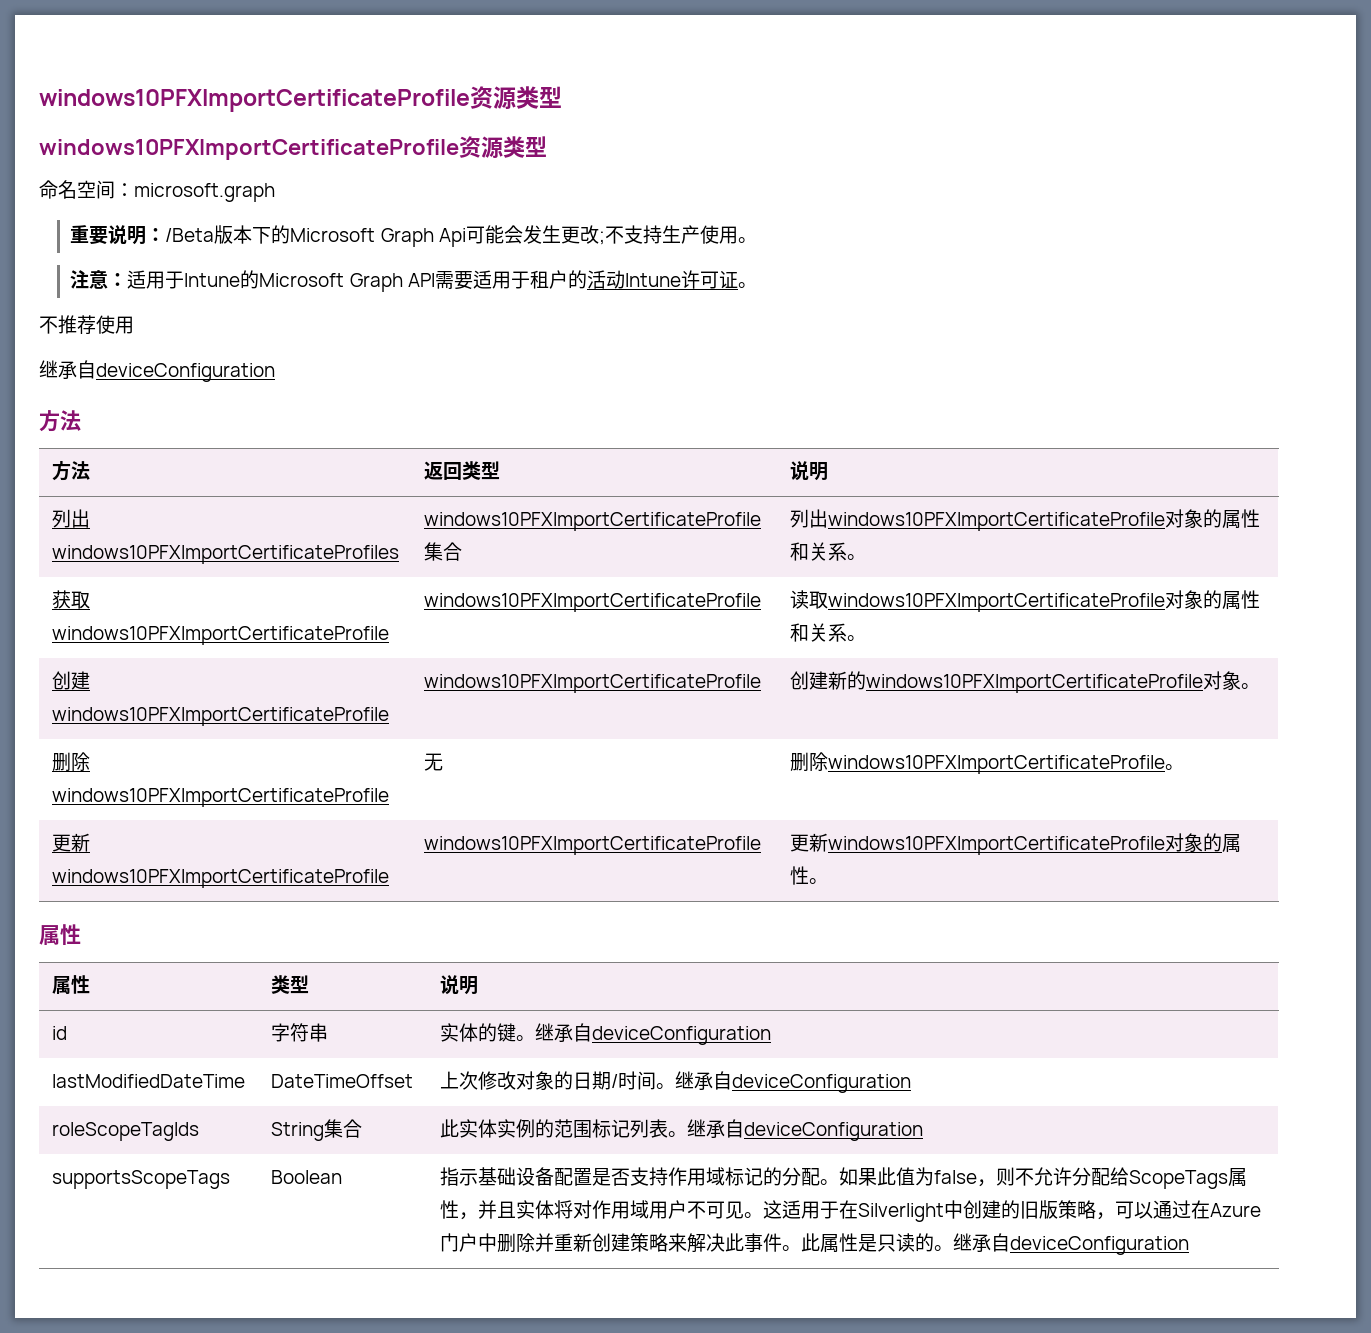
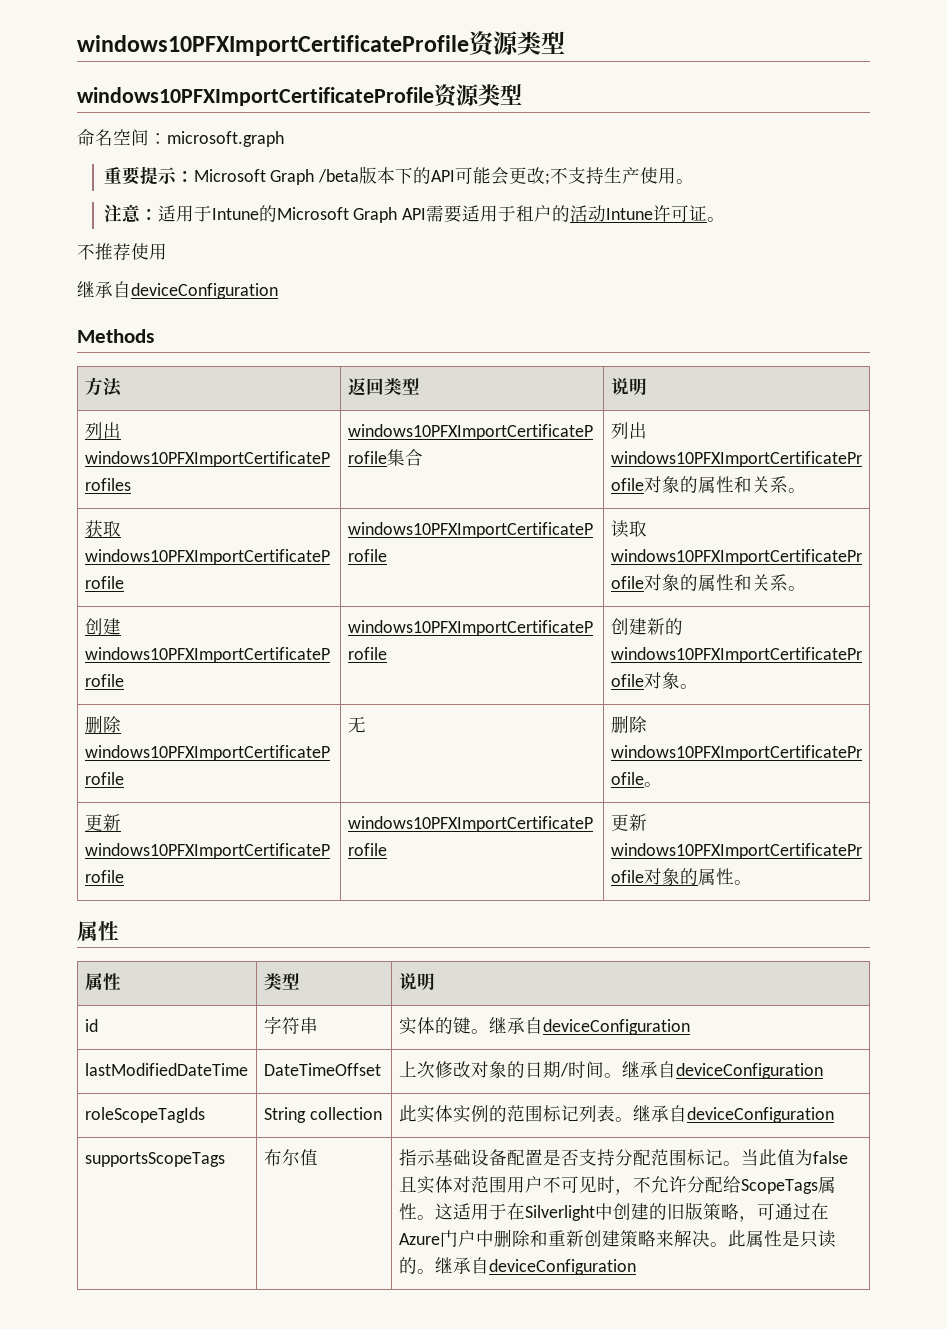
[108,225,561,247] 说明：/Beta版本下的Microsoft Graph Api可能会发生 -> [139,166,510,185] 提示：Microsoft Graph /beta版本下的API可能会
[39,410,81,432] 方法 -> [77,329,154,343] Methods
[323,1119,362,1138] 集合 -> [309,1107,382,1120] collection
[270,1170,342,1184] Boolean -> [263,1149,318,1166] 布尔值
[667,1167,1015,1187] 作用域标记的分配。如果此值为false，则 -> [614,1149,848,1166] [398,1176,633,1195] 分配范围标记。当此值为false且实体对范围用户不可见时，
[458,1200,744,1220] ，并且实体将对作用域用户不可见 -> (417, 1211) none
[1133,1202,1153,1219] 以 -> (775, 1211) none
[534,1233,554,1252] 并 -> [529,1230,548,1247] 和
[724,1233,782,1252] 此事件 -> (710, 1238) none

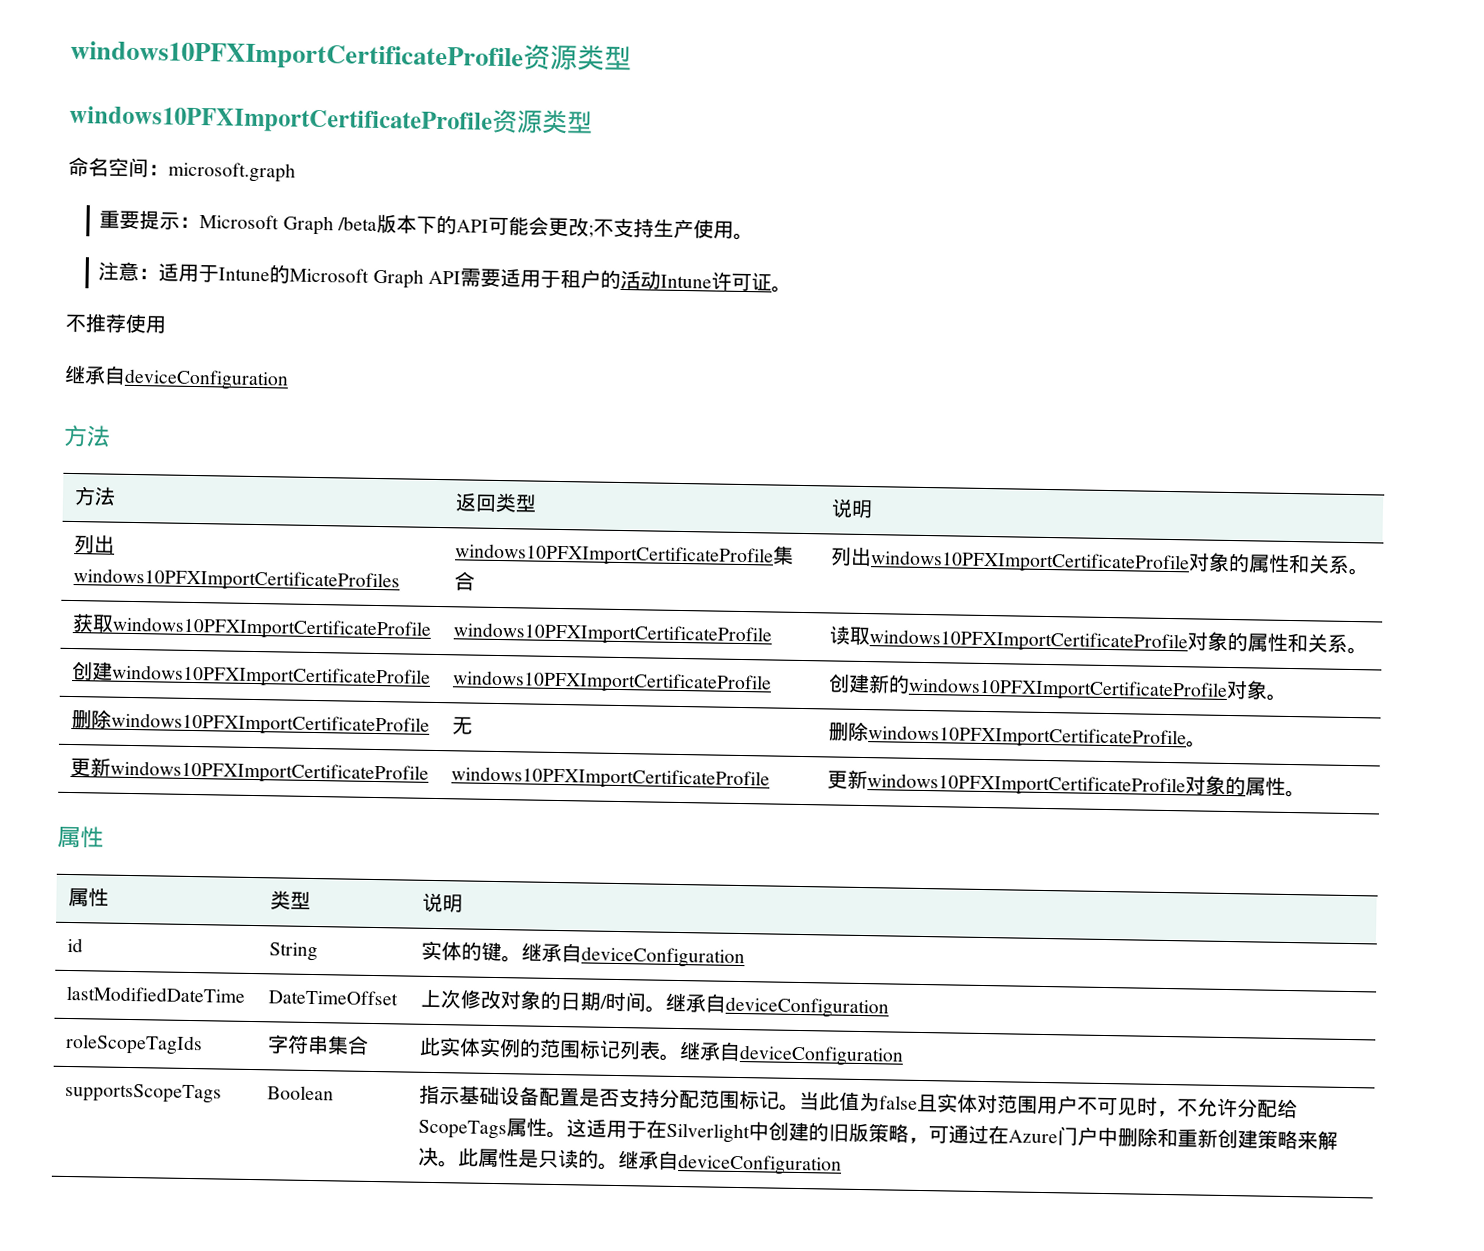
[77,329,154,343] Methods -> [63,424,111,448] 方法
[263,1016,318,1034] 字符串 -> [268,942,318,962] String
[263,1107,382,1123] String collection -> [266,1034,369,1055] 字符串集合
[263,1149,318,1166] 布尔值 -> [266,1085,334,1101] Boolean

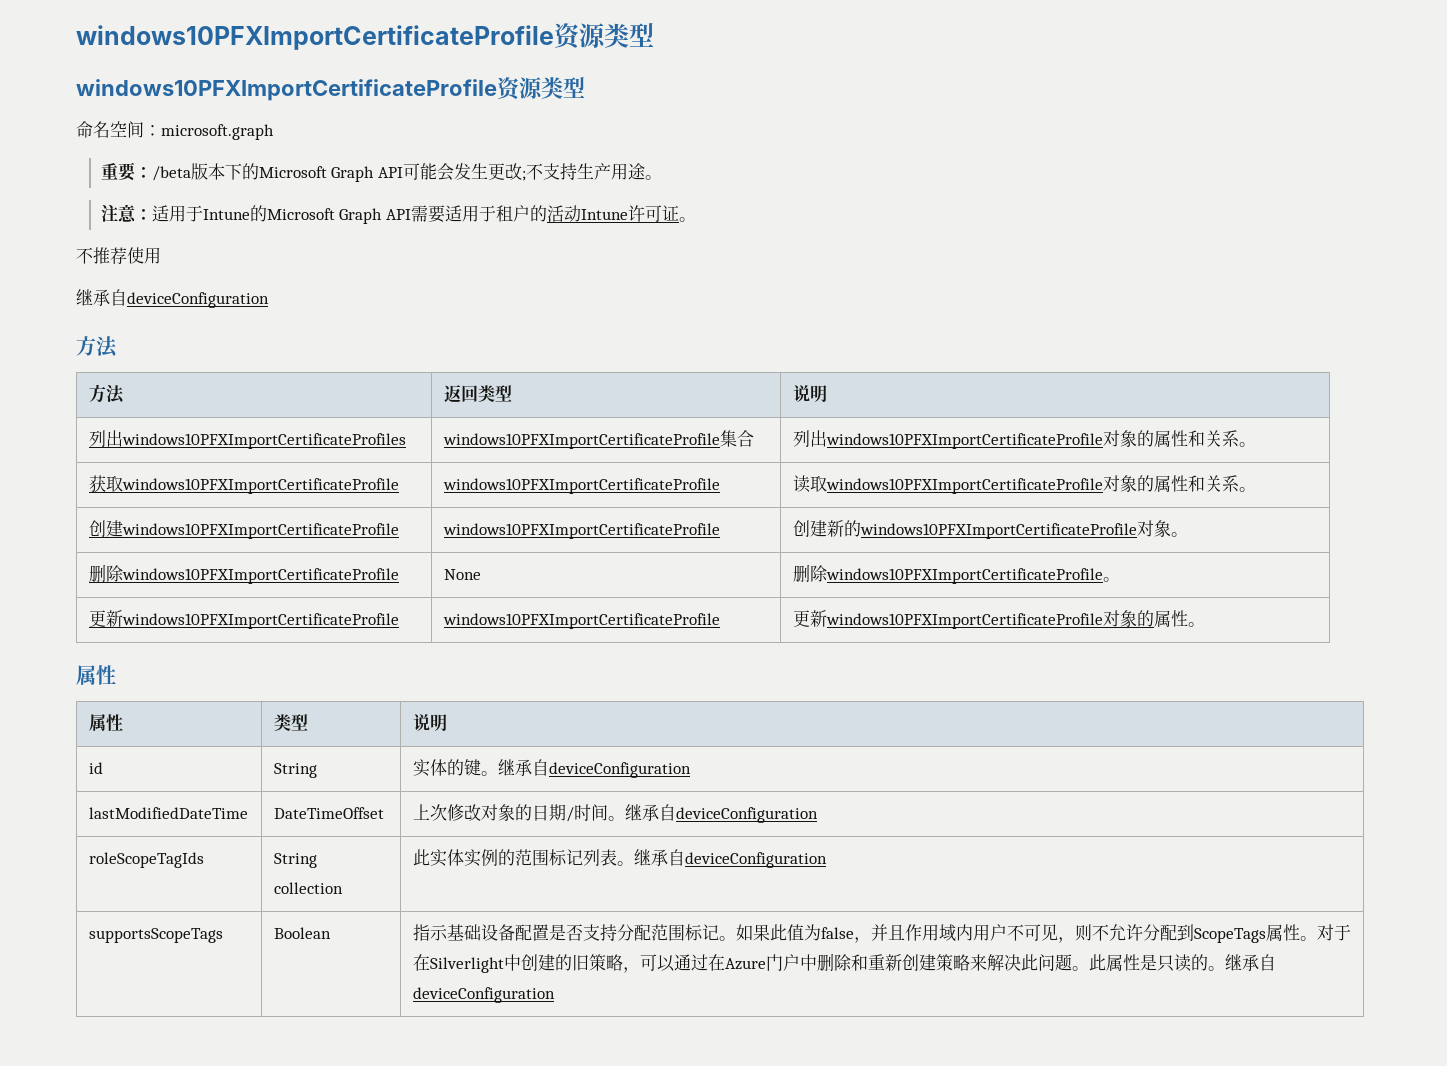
[139,210,334,236] 提示：Microsoft Graph -> [134,167,152,178] ：
(457, 224) none -> [258,166,375,182] Microsoft Graph
(549, 226) none -> [453,163,488,180] 发生
[692,219,734,239] 使用 -> [610,163,645,180] 用途
[451,716,473,735] | 无 -> [443,569,481,580] | None
[266,1034,369,1055] 字符串集合 -> [273,853,317,868] [273,882,343,894] String collection
[798,1090,820,1111] 当 -> [735,924,770,941] 如果
[916,1093,1038,1114] 且实体对范围 -> [853,924,973,943] ，并且作用域内
[1136,1096,1178,1118] 时， -> [1057,924,1092,943] ，则
[1275,1098,1298,1119] 给 -> [1176,924,1194,941] 到
[565,1118,627,1139] 这适用 -> [1316,924,1334,941] 对
[847,1122,869,1143] 版 -> (589, 962) none
(949, 1134) none -> [656,955,675,972] 以
(439, 1156) none -> [1020,954,1072,971] 此问题

